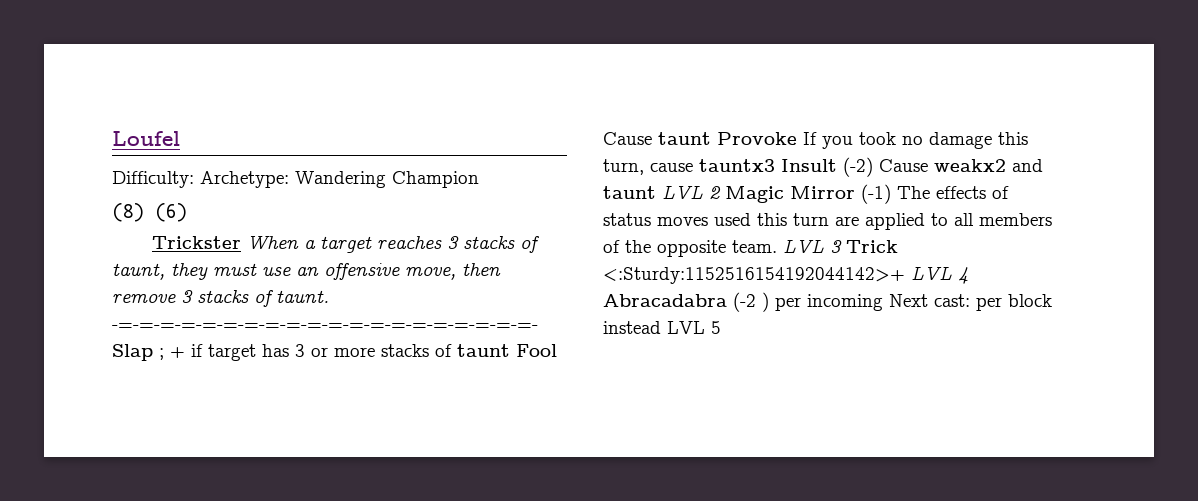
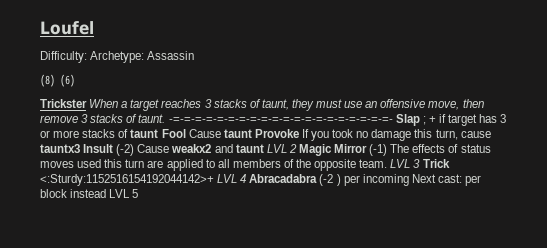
[295,171,479,188] Wandering Champion -> [147,51,195,60] Assassin

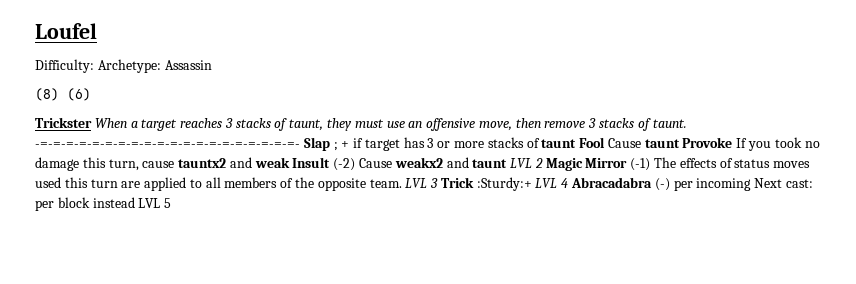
[40,144,80,153] tauntx3 -> [178,157,290,168] tauntx2 and weak
[40,174,214,186] <:Sturdy:1152516154192044142>+ -> [476,177,532,191] :Sturdy:+
[319,174,341,186] (-2 ) -> [654,178,670,191] (-)

